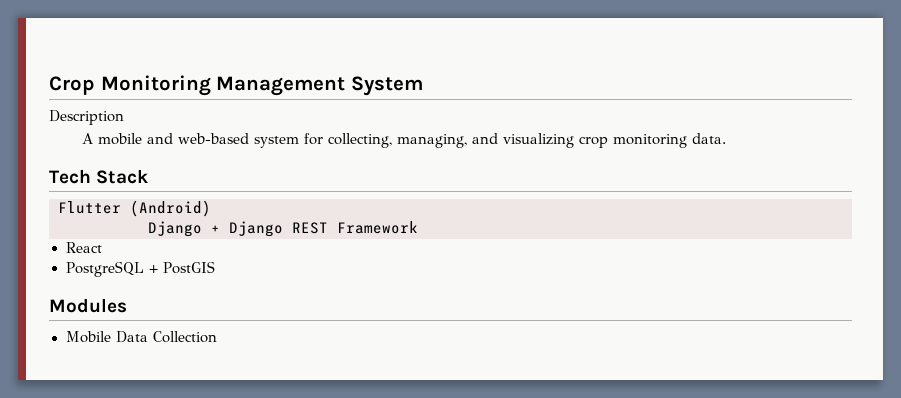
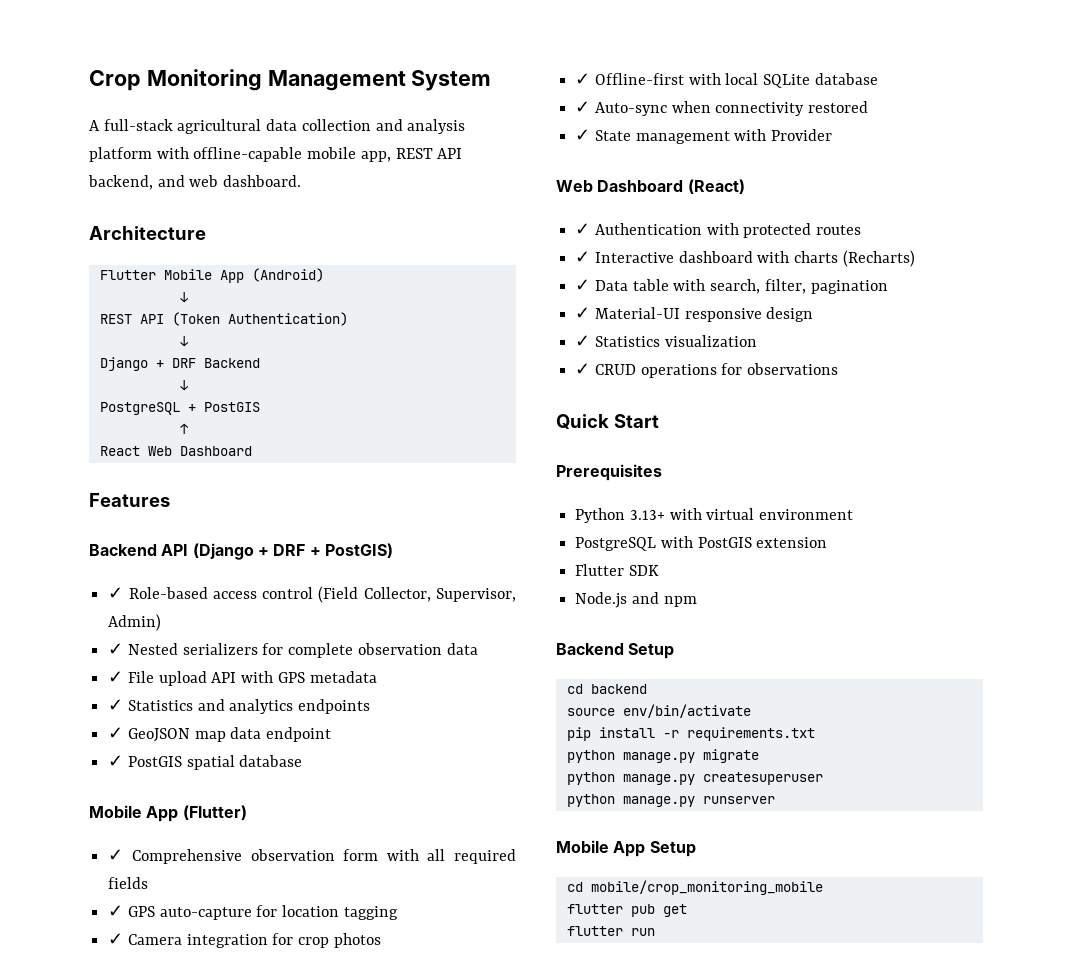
[49,110,124,125] [82,133,727,148] [49,169,149,184] [58,201,121,214] Description // A mobile and web-based system for collecting, managing, and visualizing crop monitoring data. // Tech Stack // Flutter -> [89,119,466,134] [89,147,463,162] [88,175,302,190] [89,226,206,240] [99,269,244,283] A full-stack agricultural data collection and analysis platform with offline-capable mobile app, REST API backend, and web dashboard. // Architecture // Flutter Mobile App
[148,221,418,237] [65,242,102,253] [65,261,215,277] [49,298,127,313] [65,331,217,343] Django + Django REST Framework // React // PostgreSQL + PostGIS // Modules // Mobile Data Collection -> [179,292,188,303] [99,312,348,326] [179,336,188,347] [99,357,260,371] [179,380,188,391] [99,402,260,415] [179,423,188,434] [99,446,252,456] [89,493,170,507] [89,543,393,560] [108,586,517,603] [108,614,162,631] [108,643,478,658] [108,671,377,686] [108,699,371,714] [108,727,332,742] [108,755,303,770] [89,805,247,822] [108,849,516,864] [108,877,149,889] [108,905,398,920] [108,933,381,948] [575,73,878,88] [575,101,869,116] [575,129,833,144] [556,179,745,194] [575,223,862,238] [575,250,915,267] [575,279,888,294] [575,307,814,322] [575,335,757,347] [575,363,839,378] [556,414,659,429] [556,464,662,481] [575,508,854,523] [575,536,828,551] [575,564,659,576] [575,592,697,608] [556,643,675,659] [566,684,647,694] [566,704,751,718] [566,727,815,741] [566,749,759,763] [566,772,823,785] [566,794,775,807] [556,840,696,857] [566,880,823,895] [566,904,687,917] [566,926,655,936] ↓ // REST API (Token Authentication) // ↓ // Django + DRF Backend // ↓ // PostgreSQL + PostGIS // ↑ // React Web Dashboard // Features // Backend API (Django + DRF + PostGIS) // ✓ Role-based access control (Field Collector, Supervisor, Admin) // ✓ Nested serializers for complete observation data // ✓ File upload API with GPS metadata // ✓ Statistics and analytics endpoints // ✓ GeoJSON map data endpoint // ✓ PostGIS spatial database // Mobile App (Flutter) // ✓ Comprehensive observation form with all required fields // ✓ GPS auto-capture for location tagging // ✓ Camera integration for crop photos // ✓ Offline-first with local SQLite database // ✓ Auto-sync when connectivity restored // ✓ State management with Provider // Web Dashboard (React) // ✓ Authentication with protected routes // ✓ Interactive dashboard with charts (Recharts) // ✓ Data table with search, filter, pagination // ✓ Material-UI responsive design // ✓ Statistics visualization // ✓ CRUD operations for observations // Quick Start // Prerequisites // Python 3.13+ with virtual environment // PostgreSQL with PostGIS extension // Flutter SDK // Node.js and npm // Backend Setup // cd backend // source env/bin/activate // pip install -r requirements.txt // python manage.py migrate // python manage.py createsuperuser // python manage.py runserver // Mobile App Setup // cd mobile/crop_monitoring_mobile // flutter pub get // flutter run

